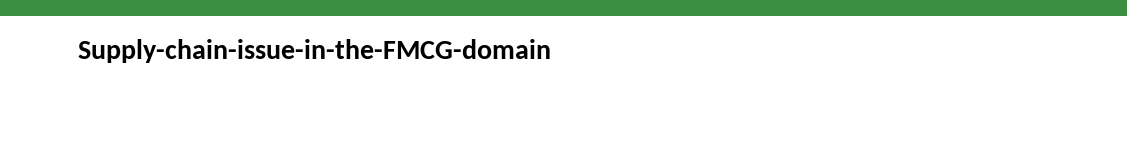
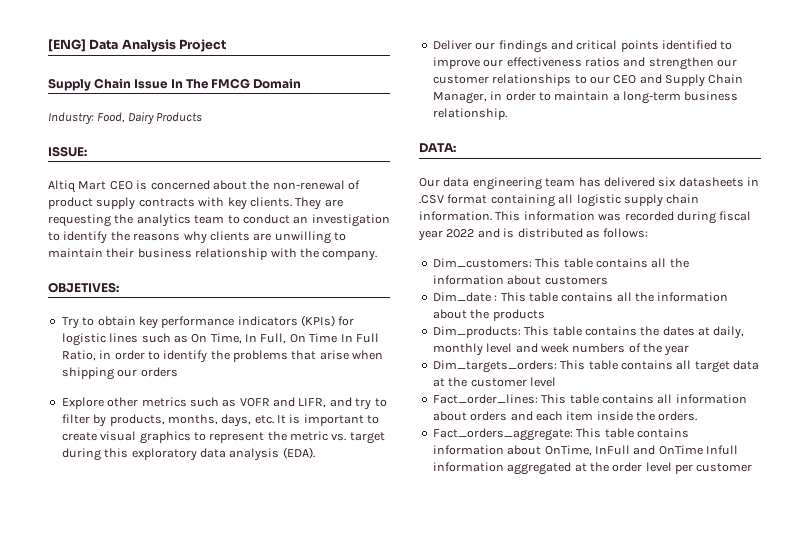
[78,39,551,63] Supply-chain-issue-in-the-FMCG-domain -> [48,39,227,52] [48,78,302,91] [48,112,203,125] [48,146,87,157] [48,180,360,193] [48,197,343,210] [48,214,390,227] [48,231,346,244] [48,248,378,261] [48,282,119,293] [61,315,355,329] [61,333,379,346] [61,350,384,363] [61,367,178,380] [61,397,387,410] [61,414,380,427] [61,431,385,444] [61,447,315,461] [432,40,733,53] [432,57,737,70] [432,74,744,87] [432,91,739,104] [432,108,507,120] [419,143,456,153] [419,177,759,190] [419,194,700,207] [419,211,752,224] [418,228,649,241] [432,258,689,268] [432,275,608,285] [432,292,729,302] [432,309,545,321] [432,326,745,339] [432,343,690,356] [432,360,759,373] [432,377,556,387] [432,394,747,404] [432,411,698,421] [432,428,689,441] [432,445,738,456] [432,462,753,475] [ENG] Data Analysis Project // Supply Chain Issue In The FMCG Domain // Industry: Food, Dairy Products // ISSUE: // Altiq Mart CEO is concerned about the non-renewal of product supply contracts with key clients. They are requesting the analytics team to conduct an investigation to identify the reasons why clients are unwilling to maintain their business relationship with the company. // OBJETIVES: // Try to obtain key performance indicators (KPIs) for logistic lines such as On Time, In Full, On Time In Full Ratio, in order to identify the problems that arise when shipping our orders // Explore other metrics such as VOFR and LIFR, and try to filter by products, months, days, etc. It is important to create visual graphics to represent the metric vs. target during this exploratory data analysis (EDA). // Deliver our findings and critical points identified to improve our effectiveness ratios and strengthen our customer relationships to our CEO and Supply Chain Manager, in order to maintain a long-term business relationship. // DATA: // Our data engineering team has delivered six datasheets in .CSV format containing all logistic supply chain information. This information was recorded during fiscal year 2022 and is distributed as follows: // Dim_customers: This table contains all the information about customers // Dim_date : This table contains all the information about the products // Dim_products: This table contains the dates at daily, monthly level and week numbers of the year // Dim_targets_orders: This table contains all target data at the customer level // Fact_order_lines: This table contains all information about orders and each item inside the orders. // Fact_orders_aggregate: This table contains information about OnTime, InFull and OnTime Infull information aggregated at the order level per customer

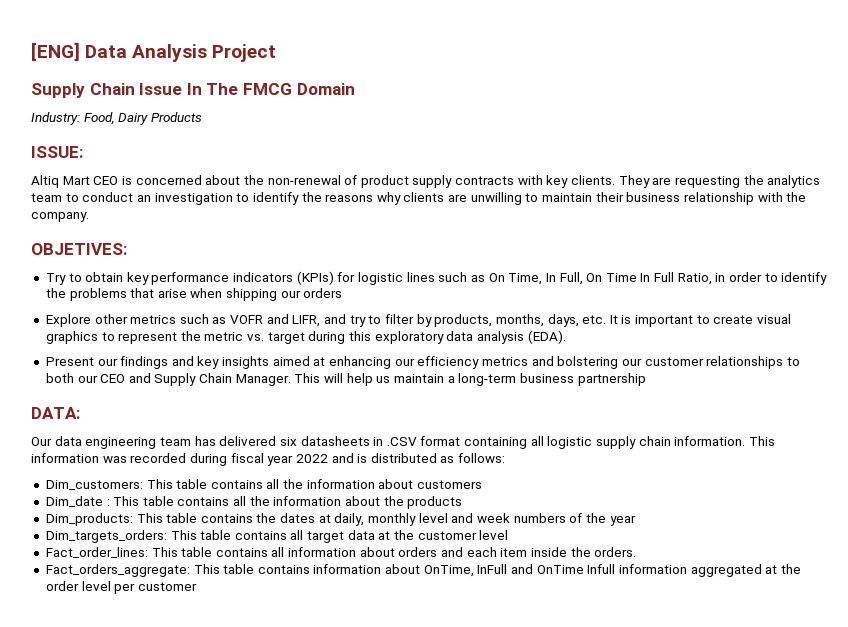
[432,40,472,50] Deliver -> [45,357,94,366] Present
[576,40,733,52] [432,57,714,70] critical points identified to improve our effectiveness ratios and strengthen -> [197,356,619,369] key insights aimed at enhancing our efficiency metrics and bolstering
(587, 79) none -> [45,373,74,383] both
[432,91,551,104] Manager, in order to -> [235,373,391,386] Manager. This will help us
[432,108,507,120] relationship. -> [577,373,646,386] partnership

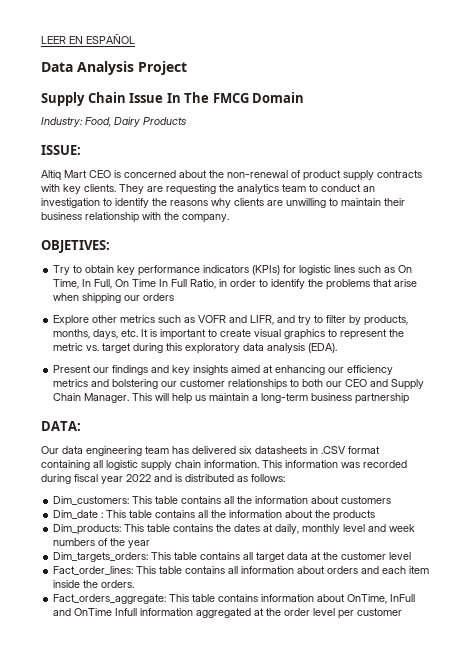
[31,42,80,61] [ENG] -> [41,33,135,44] LEER EN ESPAÑOL //

